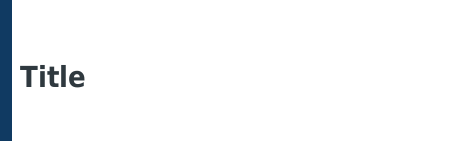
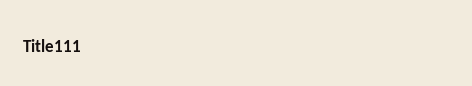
[20,64,86,88] Title -> [23,39,81,52] Title111

